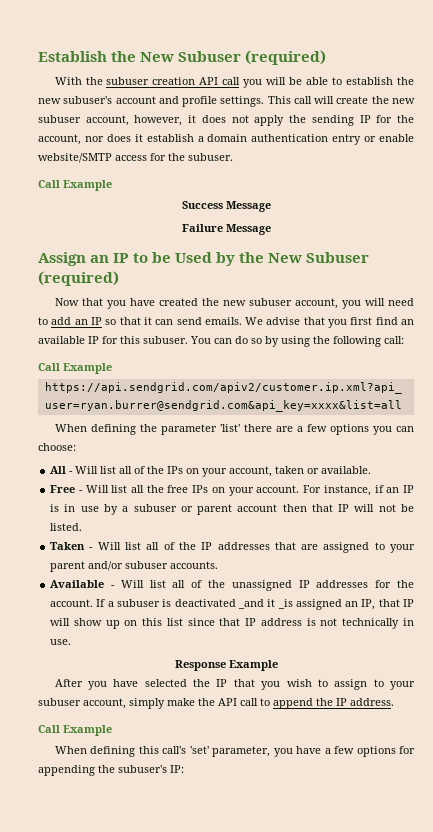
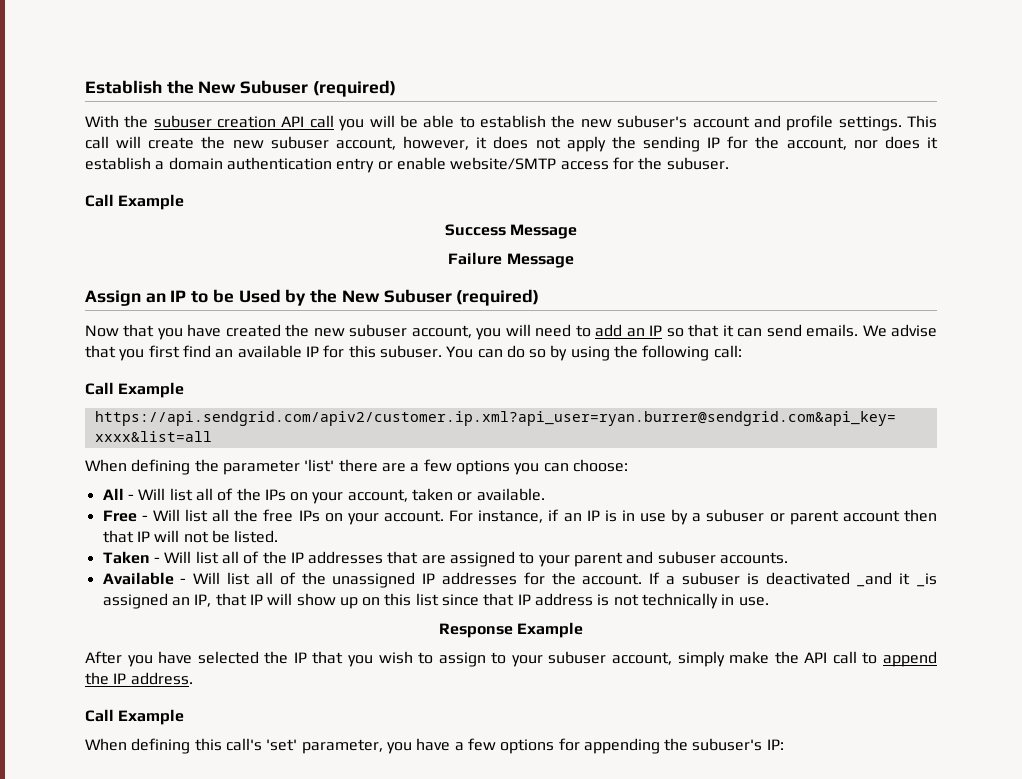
[88,561,124,571] and/or -> [626,551,654,564] and

